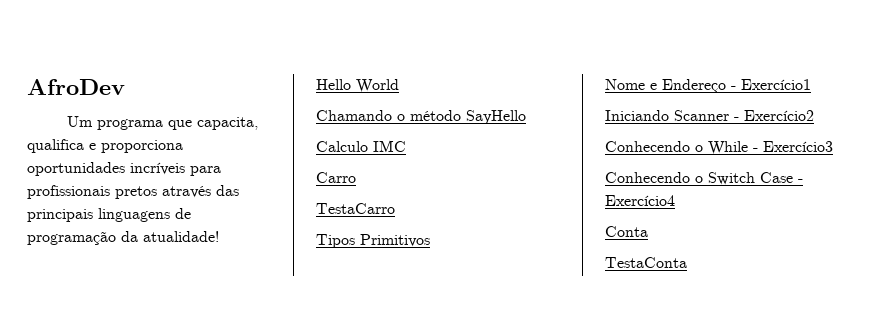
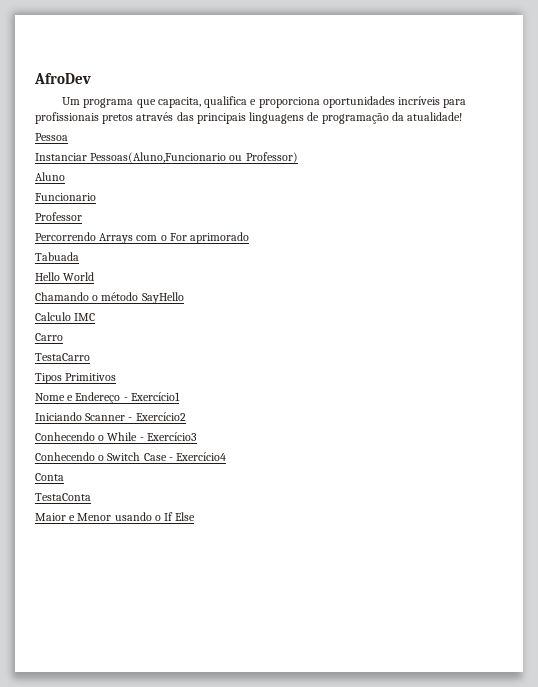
(219, 236) none -> [35,133,68,141] [35,152,298,163] [35,172,65,181] [35,193,96,201] [35,212,82,221] [35,232,250,244] [35,252,79,261] // Pessoa // Instanciar Pessoas(Aluno,Funcionario ou Professor) // Aluno // Funcionario // Professor // Percorrendo Arrays com o For aprimorado // Tabuada
(687, 262) none -> [35,512,196,521] // Maior e Menor usando o If Else

